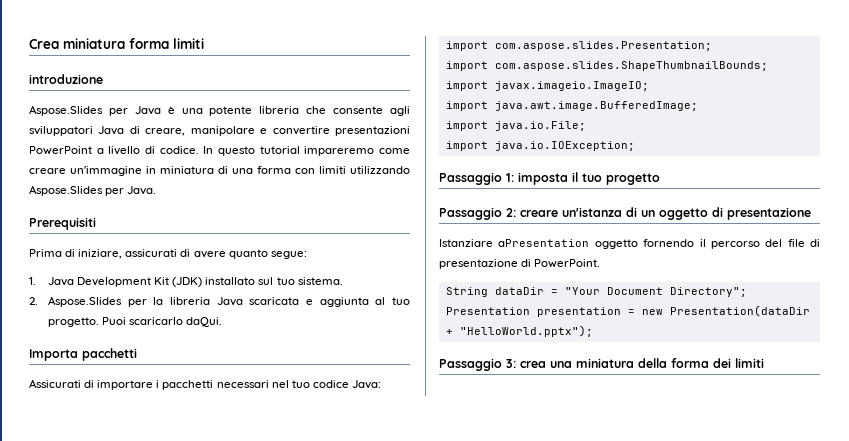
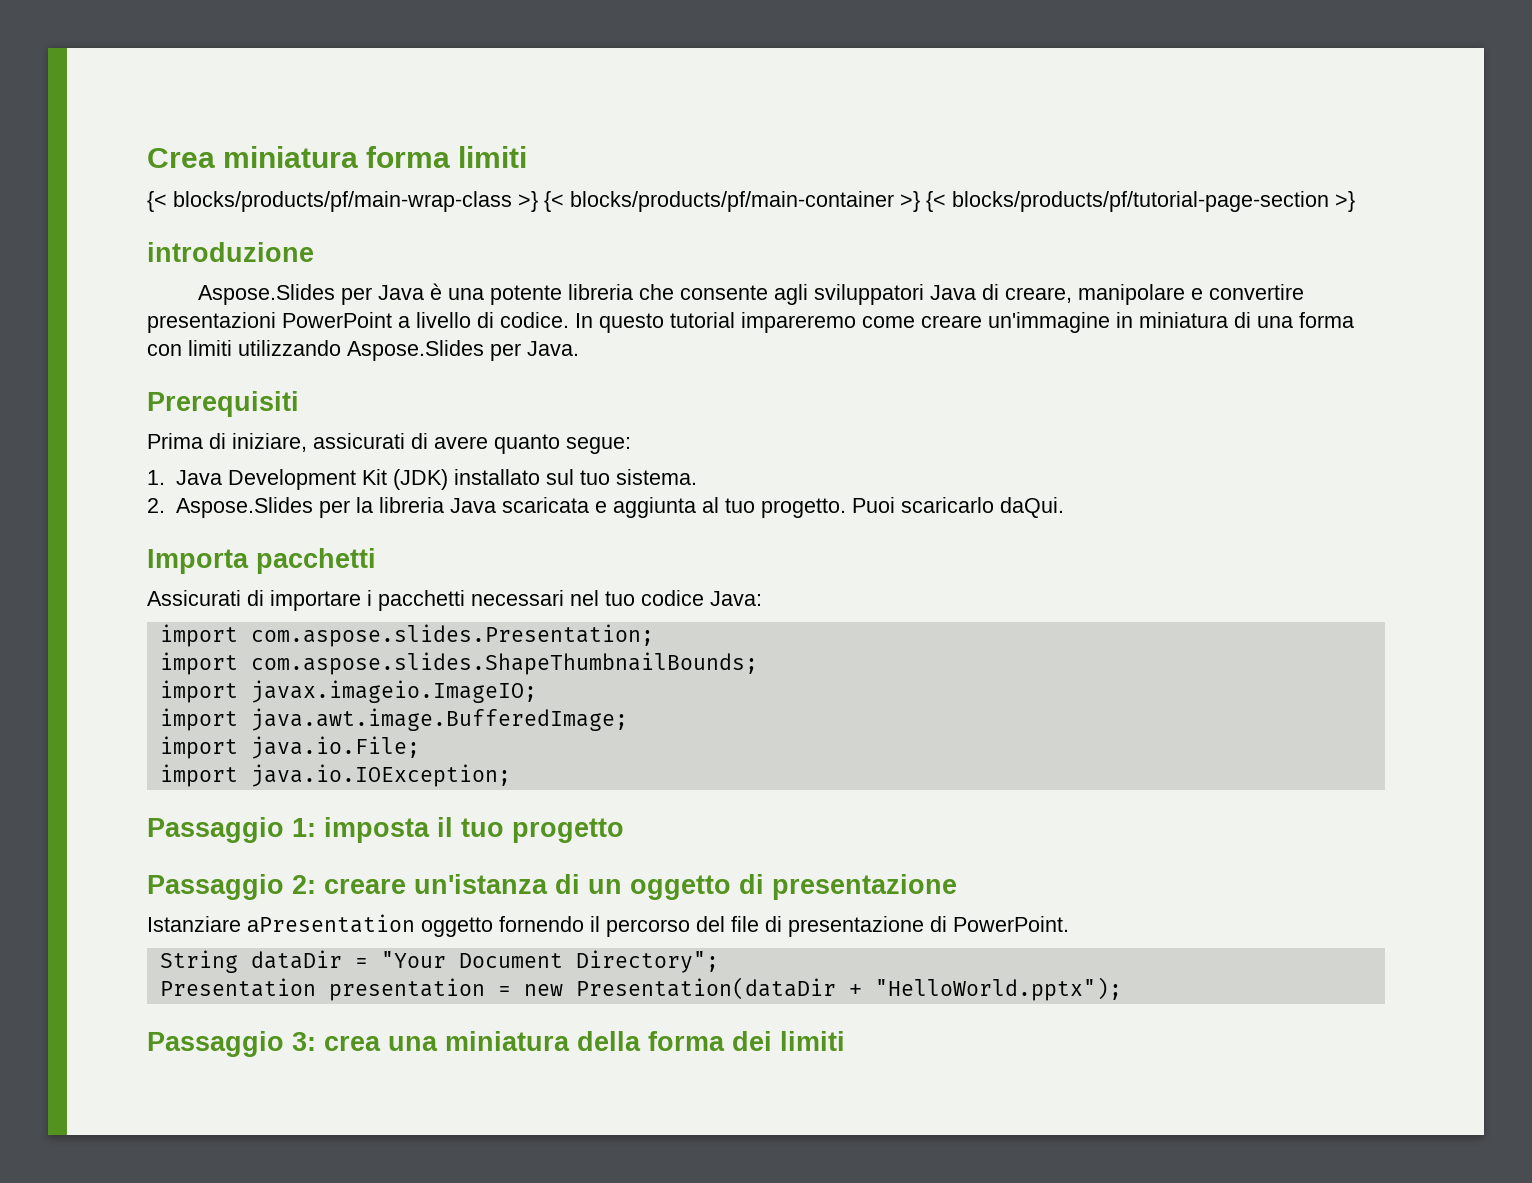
(204, 43) none -> [147,191,1355,212] // {< blocks/products/pf/main-wrap-class >} {< blocks/products/pf/main-container >} {< blocks/products/pf/tutorial-page-section >}

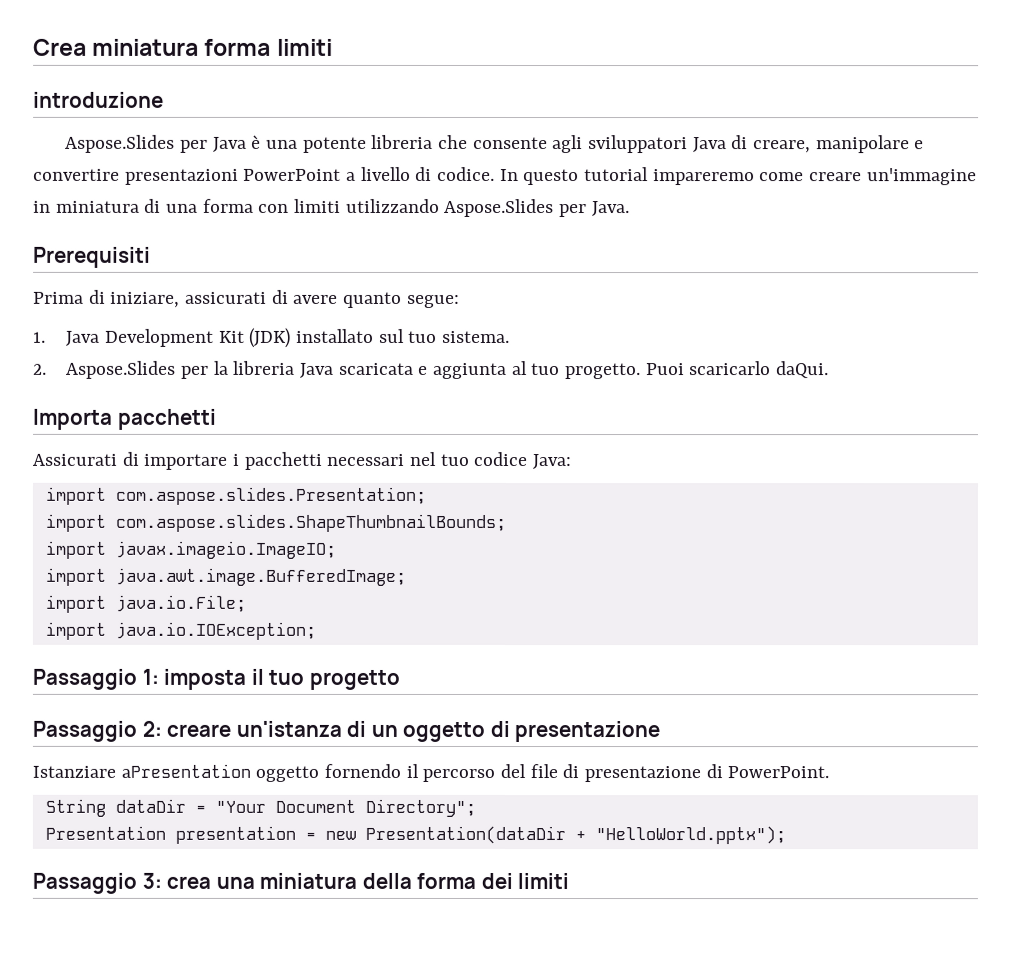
[147,191,1355,212] // {< blocks/products/pf/main-wrap-class >} {< blocks/products/pf/main-container >} {< blocks/products/pf/tutorial-page-section >} -> (333, 47) none

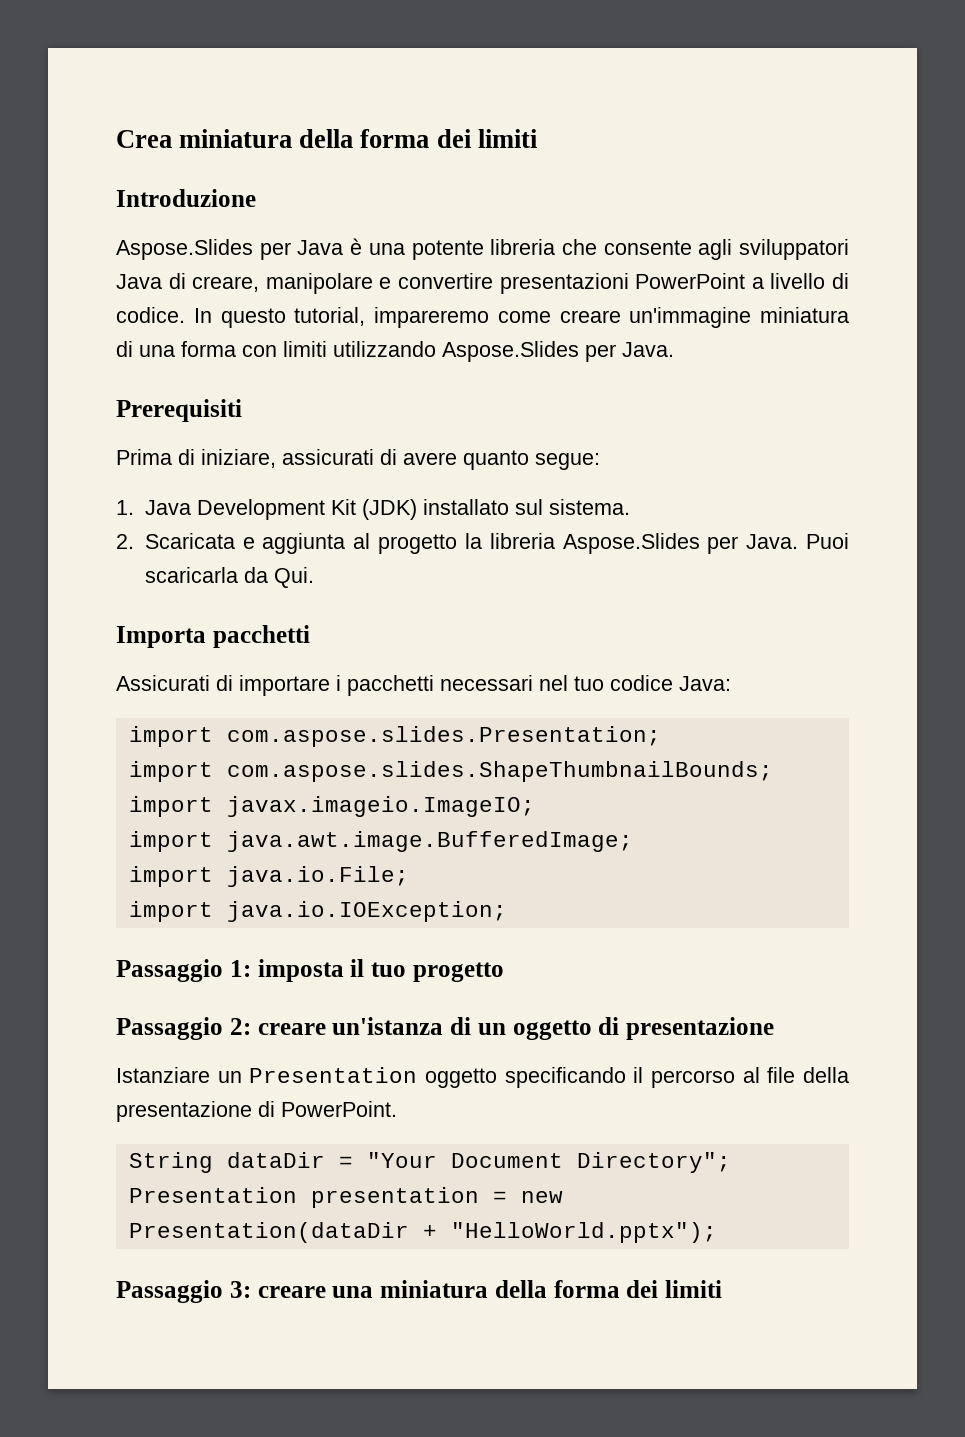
[204,38,272,56] forma -> [299,129,471,148] della forma dei
[33,91,164,108] introduzione -> [116,189,256,207] Introduzione
[584,167,650,182] tutorial -> [294,307,366,326] tutorial,
[33,200,51,213] in -> (752, 317) none
[408,330,438,343] tuo -> (543, 507) none
[66,360,829,380] Aspose.Slides per la libreria Java scaricata e aggiunta al tuo progetto. Puoi scaricarlo daQui. -> [144,533,849,554] [144,567,314,588] Scaricata e aggiunta al progetto la libreria Aspose.Slides per Java. Puoi scaricarla da Qui.
[120,763,580,782] aPresentation oggetto fornendo il percorso del file di -> [217,1067,849,1088] un Presentation oggetto specificando il percorso al file della
[166,875,212,889] crea -> [257,1286,326,1298] creare

